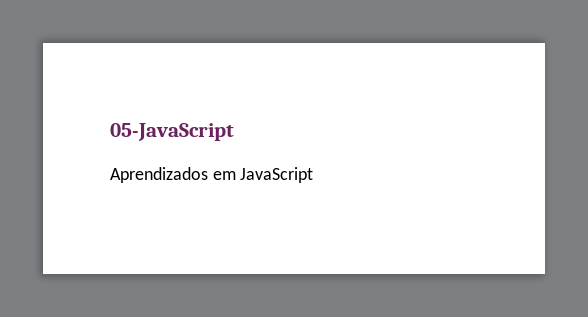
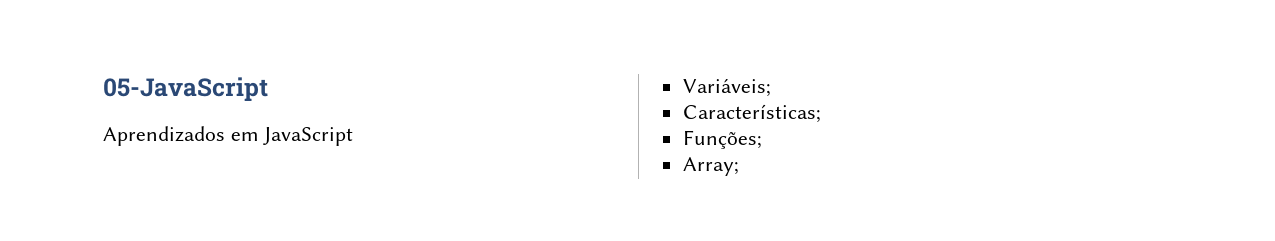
(314, 175) none -> [682,78,771,97] [682,104,821,123] [682,130,762,149] [682,157,739,176] // Variáveis; // Características; // Funções; // Array;

